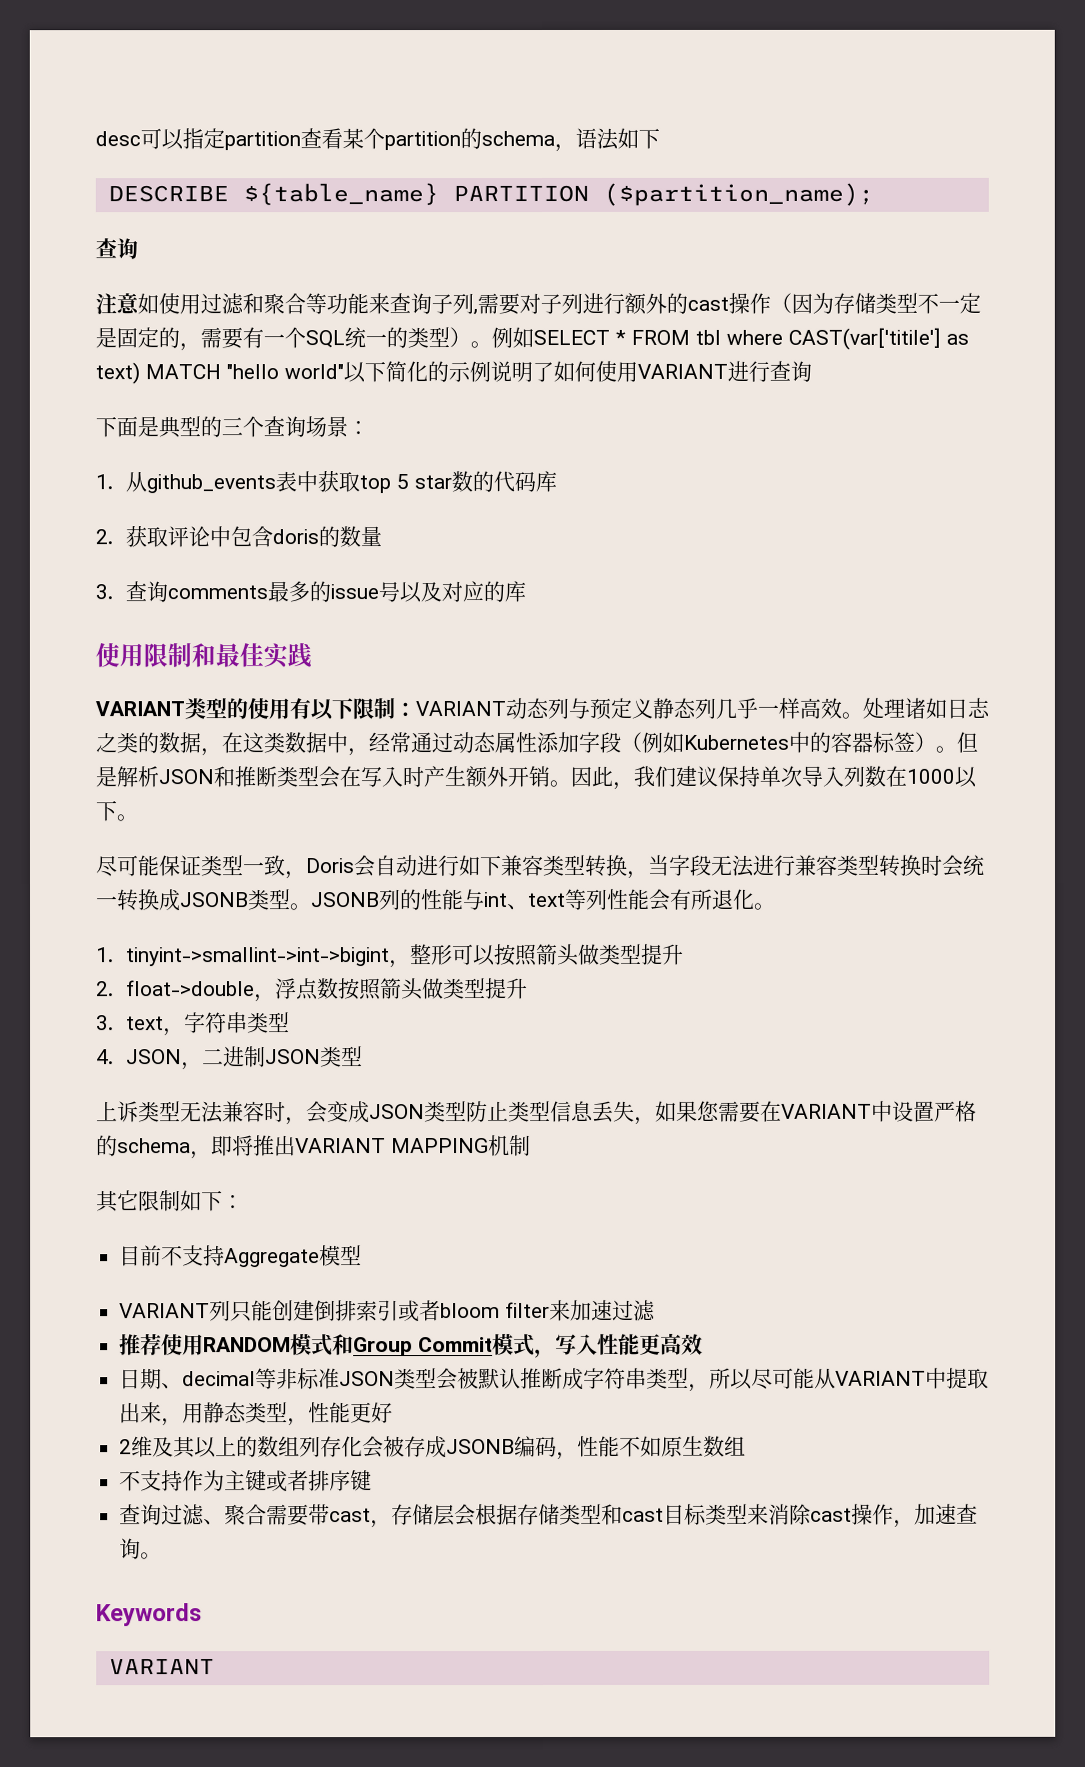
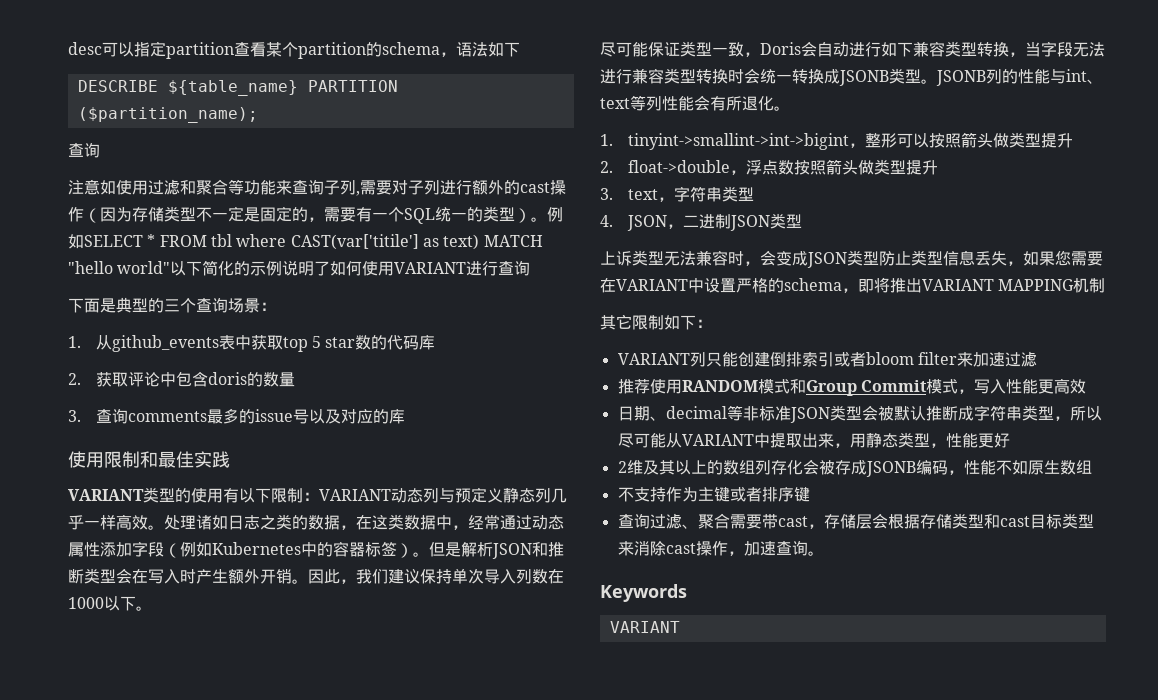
[119,1245,363,1268] // 目前不支持Aggregate模型 -> (712, 323) none

